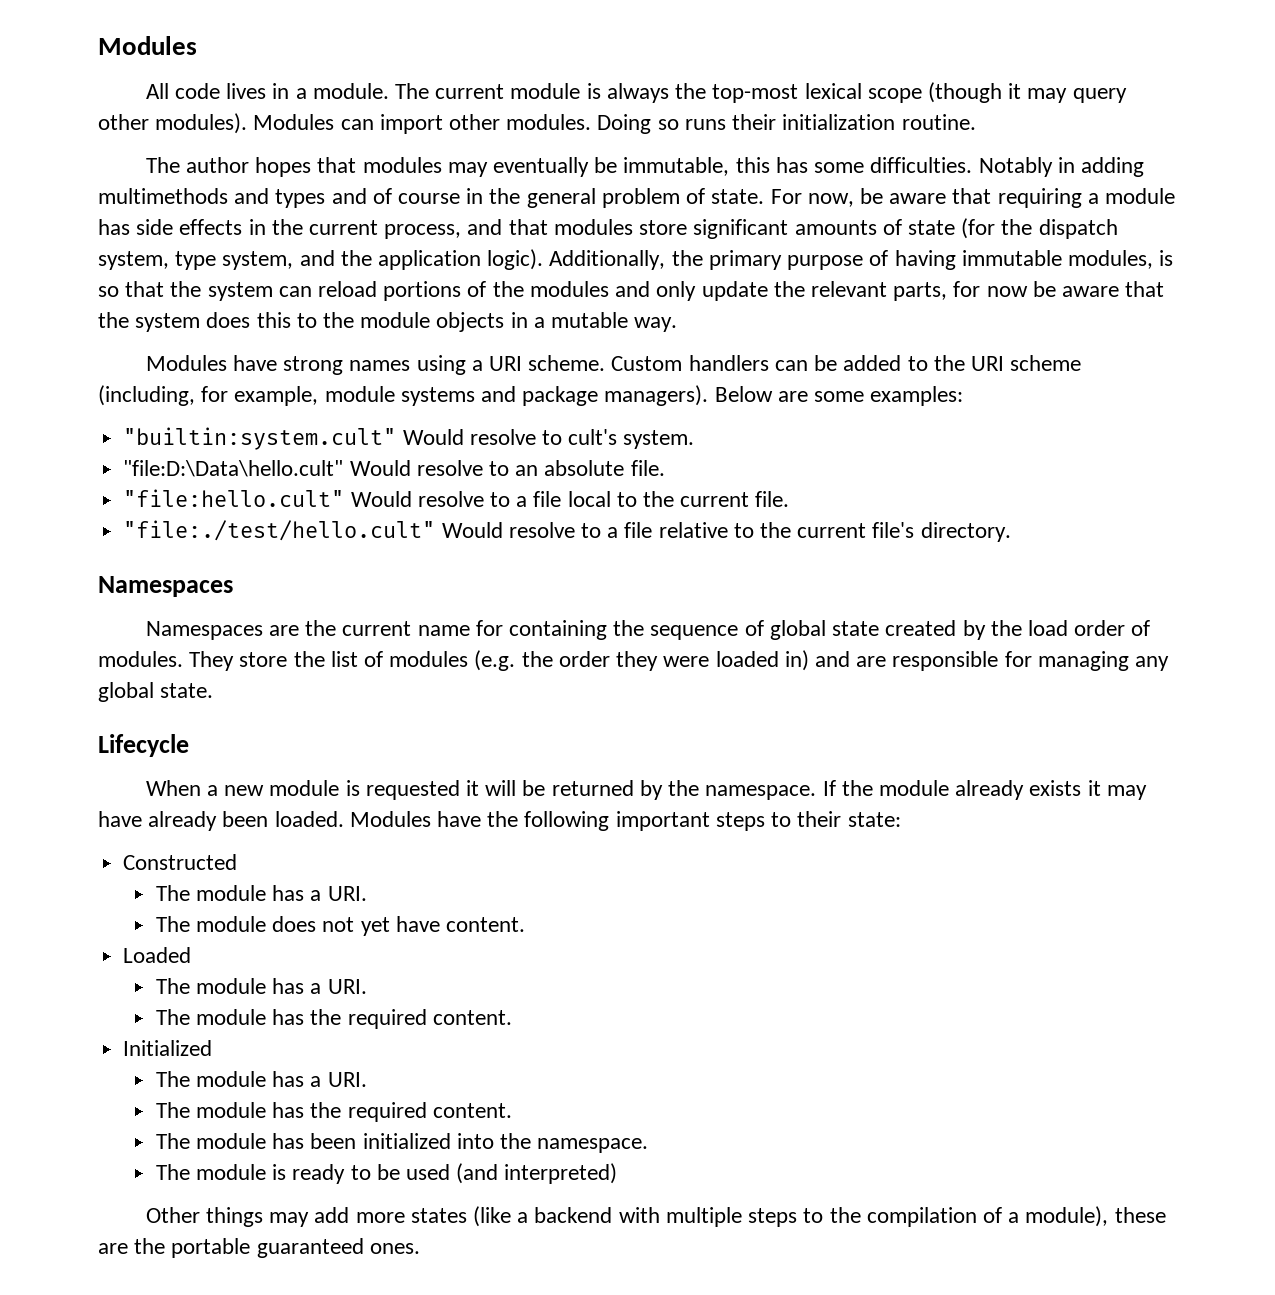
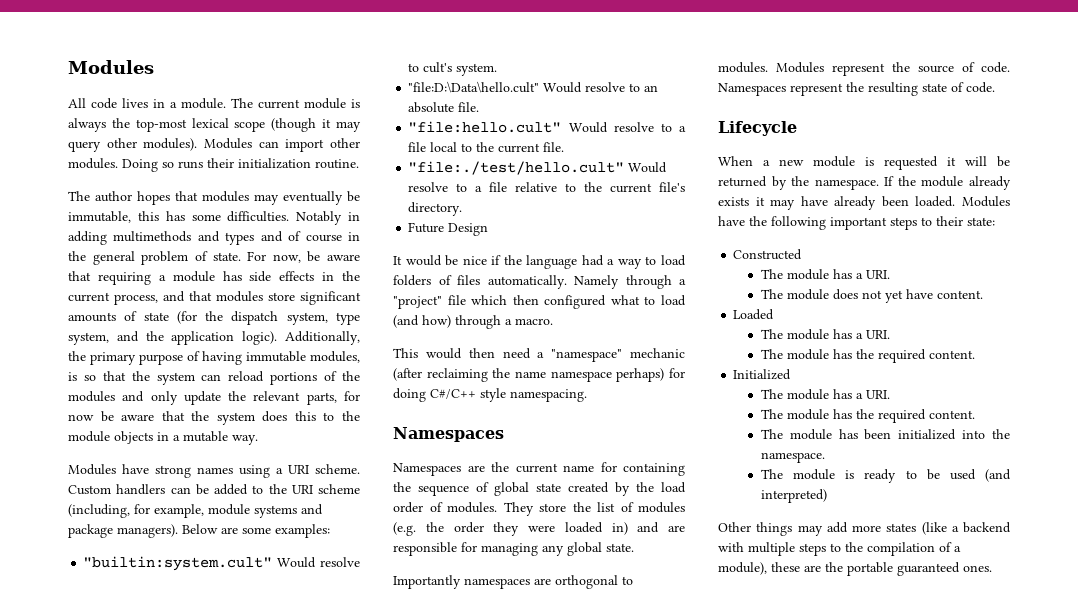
(1011, 532) none -> [408,222,489,236] [393,255,686,269] [393,275,686,289] [393,295,686,309] [393,315,553,329] [393,348,685,362] [393,368,685,382] [393,388,587,402] // Future Design // It would be nice if the language had a way to load folders of files automatically. Namely through a "project" file which then configured what to load (and how) through a macro. // This would then need a "namespace" mechanic (after reclaiming the name namespace perhaps) for doing C#/C++ style namespacing.
(214, 690) none -> [393,575,633,589] [718,62,1010,76] [718,82,995,96] // Importantly namespaces are orthogonal to modules. Modules represent the source of code. Namespaces represent the resulting state of code.

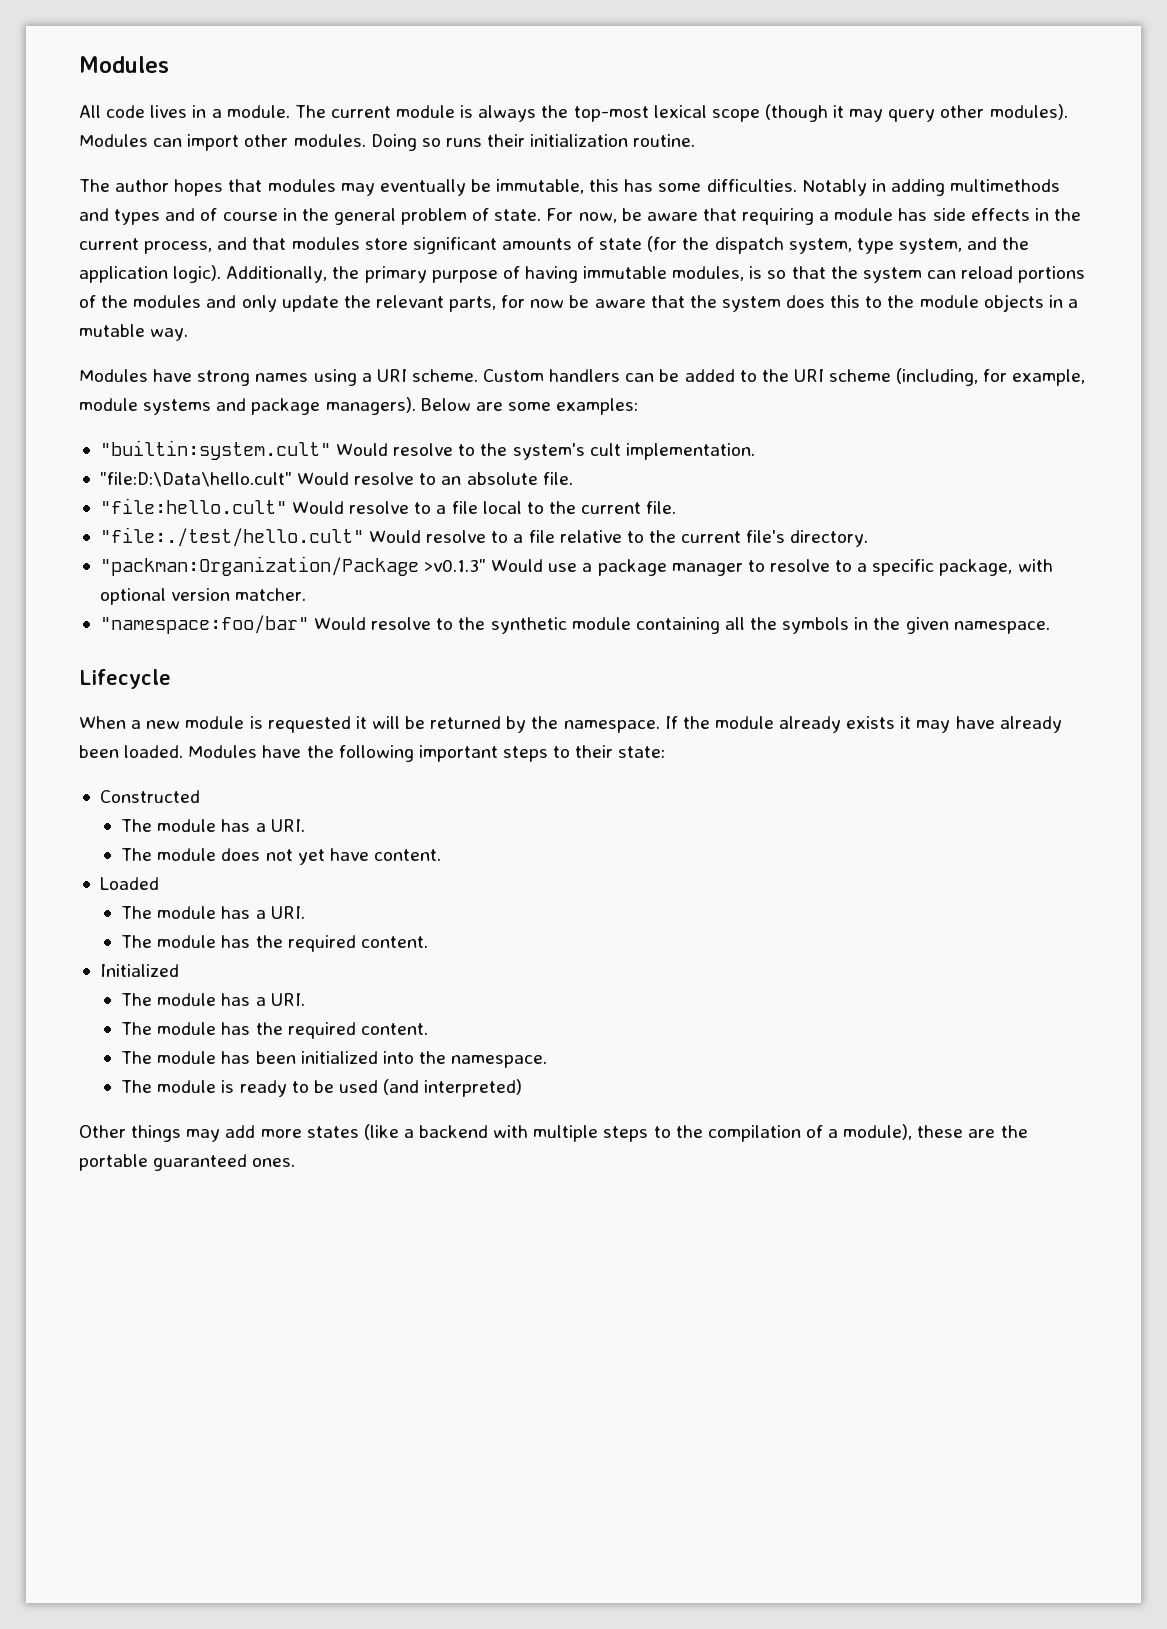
[423,62,498,76] cult's system. -> [480,443,755,460] the system's cult implementation.
[408,222,489,236] [393,255,686,269] [393,275,686,289] [393,295,686,309] [393,315,553,329] [393,348,685,362] [393,368,685,382] [393,388,587,402] [393,427,504,442] [393,462,685,476] [393,482,686,496] [393,502,685,516] [393,522,685,536] [393,542,634,556] [393,575,633,589] [718,62,1010,76] [718,82,995,96] Future Design // It would be nice if the language had a way to load folders of files automatically. Namely through a "project" file which then configured what to load (and how) through a macro. // This would then need a "namespace" mechanic (after reclaiming the name namespace perhaps) for doing C#/C++ style namespacing. // Namespaces // Namespaces are the current name for containing the sequence of global state created by the load order of modules. They store the list of modules (e.g. the order they were loaded in) and are responsible for managing any global state. // Importantly namespaces are orthogonal to modules. Modules represent the source of code. Namespaces represent the resulting state of code. -> [99,556,1053,576] [99,588,307,605] [99,615,1050,634] "packman:Organization/Package >v0.1.3" Would use a package manager to resolve to a specific package, with optional version matcher. // "namespace:foo/bar" Would resolve to the synthetic module containing all the symbols in the given namespace.

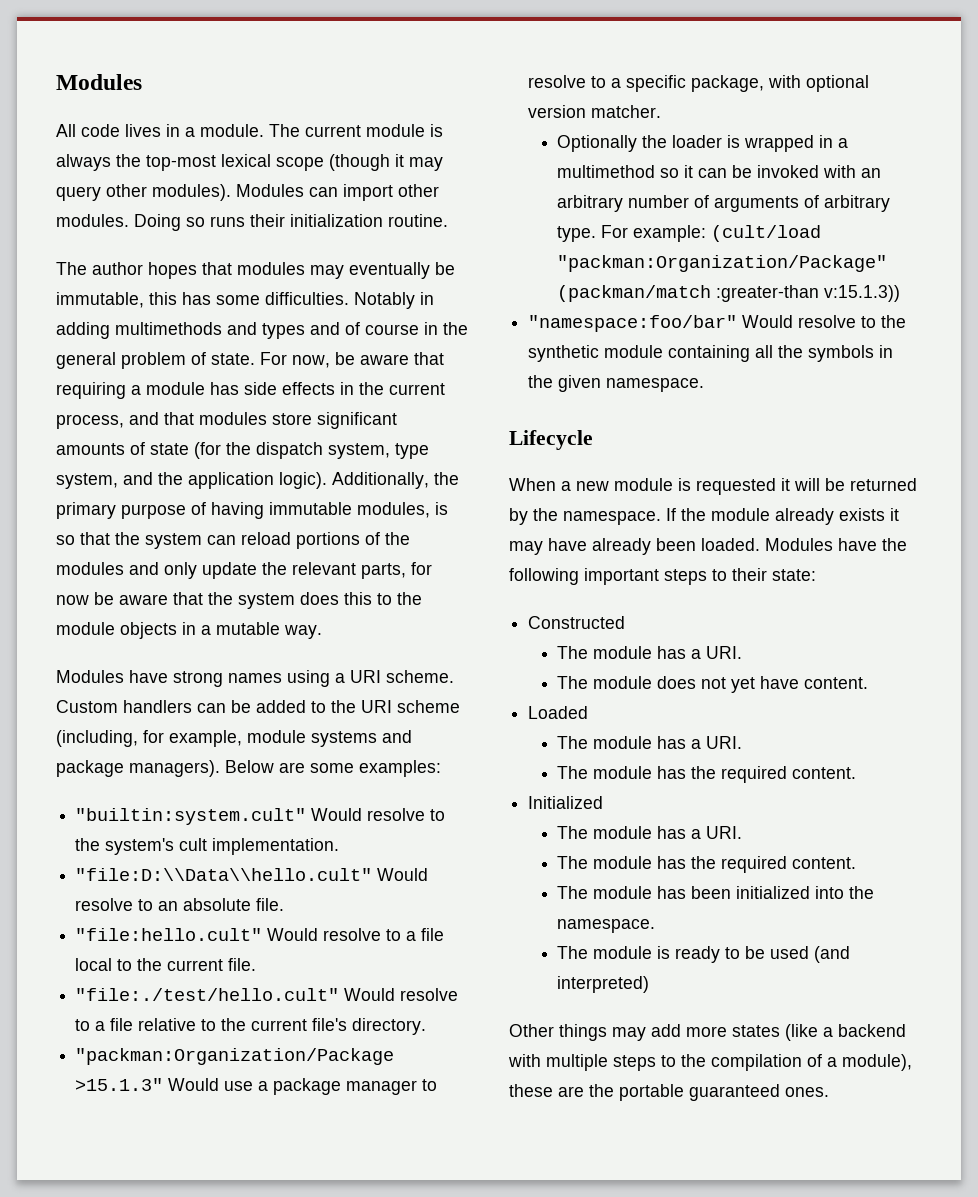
[99,472,292,487] "file:D:\Data\hello.cult" -> [75,868,373,881] "file:D:\\Data\\hello.cult"
[424,559,487,572] >v0.1.3" -> [75,1078,164,1091] >15.1.3"
(307, 594) none -> [557,135,849,152] [557,165,882,178] [557,195,891,212] [557,225,822,242] [557,255,888,272] [557,285,901,302] // Optionally the loader is wrapped in a multimethod so it can be invoked with an arbitrary number of arguments of arbitrary type. For example: (cult/load "packman:Organization/Package" (packman/match :greater-than v:15.1.3))

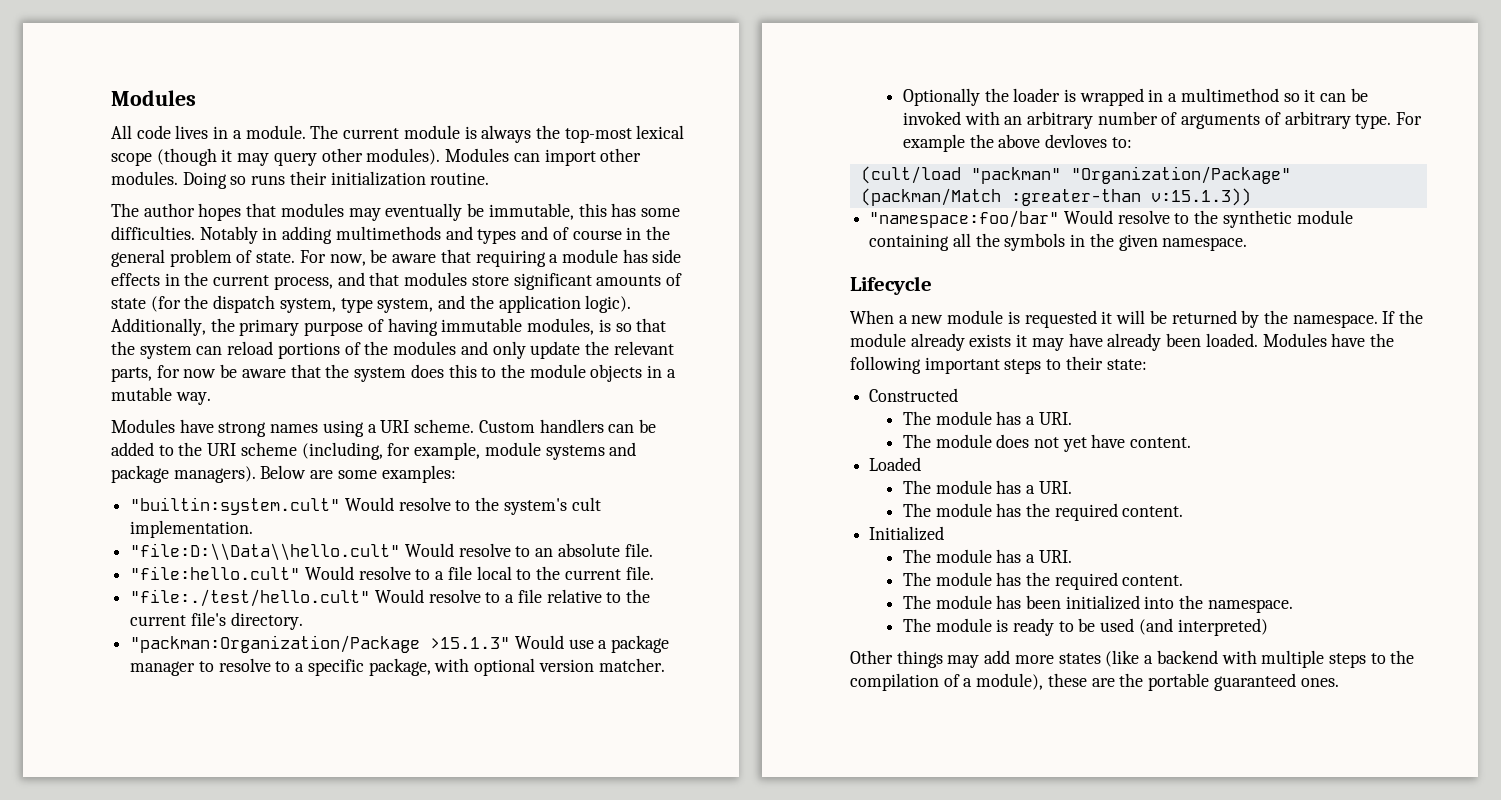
[633,225,822,242] [557,255,888,272] [557,285,712,302] example: (cult/load "packman:Organization/Package" (packman/match -> [902,134,1132,152] [860,166,1291,184] [860,188,1001,206] example the above devloves to: // (cult/load "packman" "Organization/Package" (packman/Match

